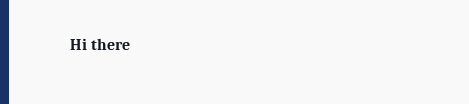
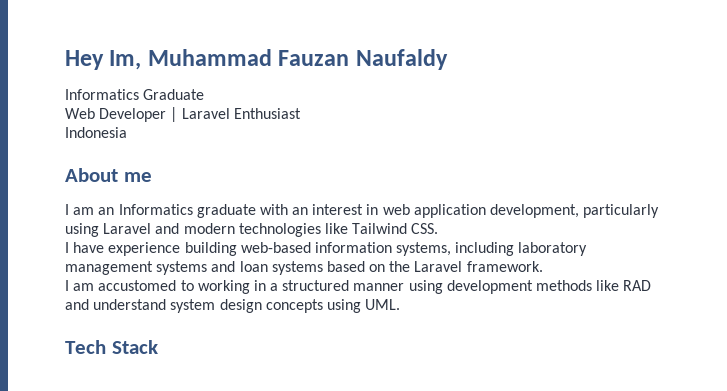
[70,38,131,50] Hi there -> [65,49,448,70] [65,89,205,100] [65,107,301,122] [65,127,127,138] [65,168,152,182] [65,204,660,218] [65,223,439,237] [65,242,588,256] [65,261,543,275] [65,280,652,294] [65,299,401,313] [65,340,158,354] Hey Im, Muhammad Fauzan Naufaldy // Informatics Graduate // Web Developer | Laravel Enthusiast // Indonesia // About me // I am an Informatics graduate with an interest in web application development, particularly using Laravel and modern technologies like Tailwind CSS. // I have experience building web-based information systems, including laboratory management systems and loan systems based on the Laravel framework. // I am accustomed to working in a structured manner using development methods like RAD and understand system design concepts using UML. // Tech Stack

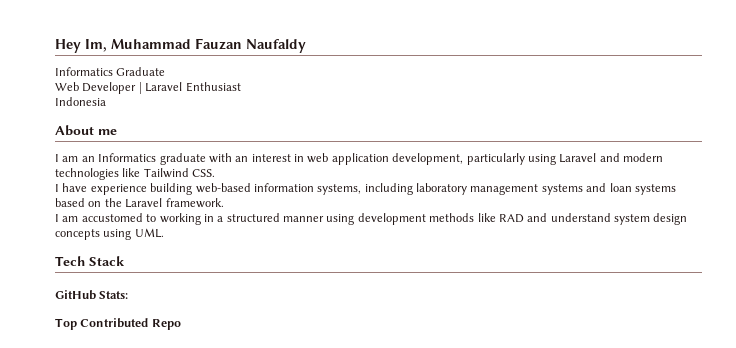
(158, 347) none -> [55,290,129,300] [55,318,181,330] // GitHub Stats: // Top Contributed Repo

